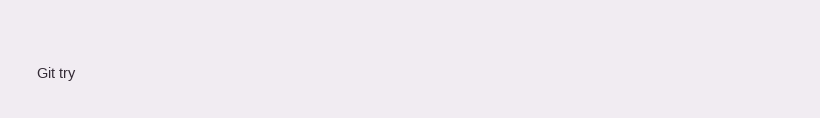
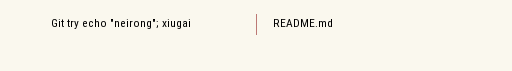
(76, 74) none -> [82,19,333,29] echo "neirong"; xiugai README.md

